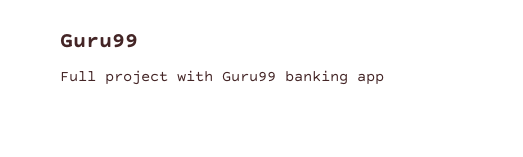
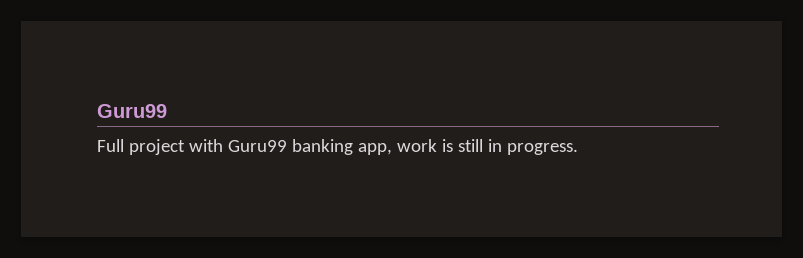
[357,73,384,85] app -> [357,139,578,155] app, work is still in progress.

